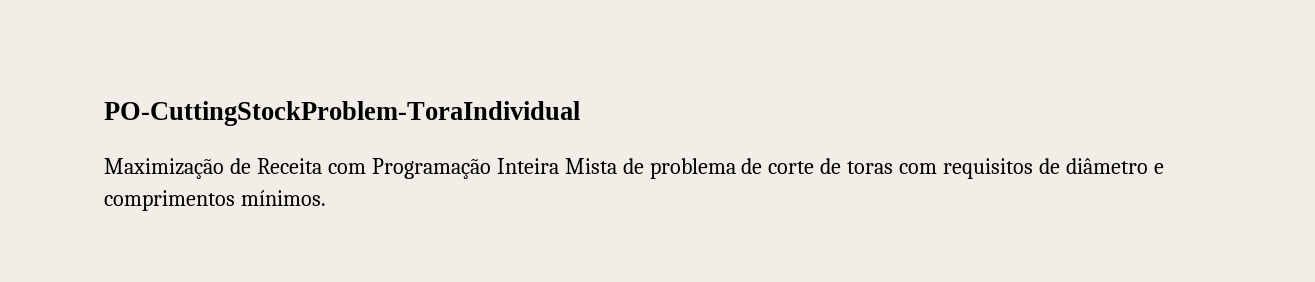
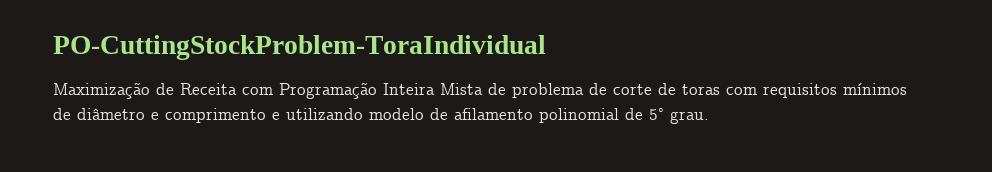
(1034, 168) none -> [843,83,907,95] mínimos
[104,190,326,211] comprimentos mínimos. -> [165,108,709,124] comprimento e utilizando modelo de afilamento polinomial de 5° grau.

